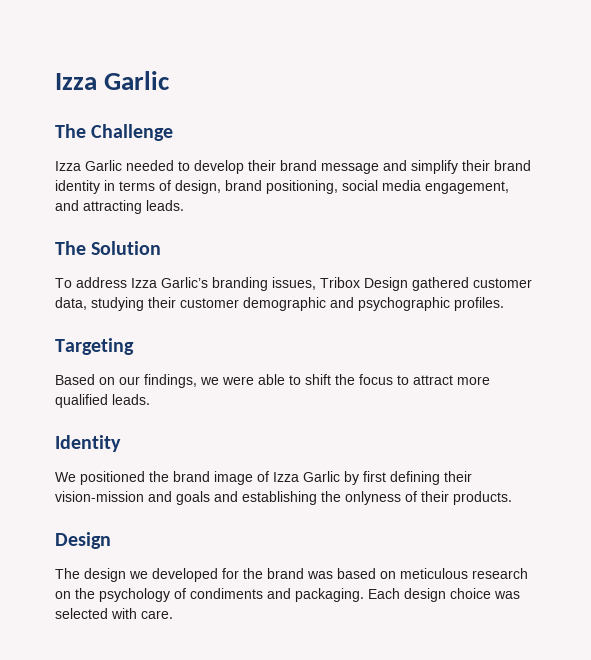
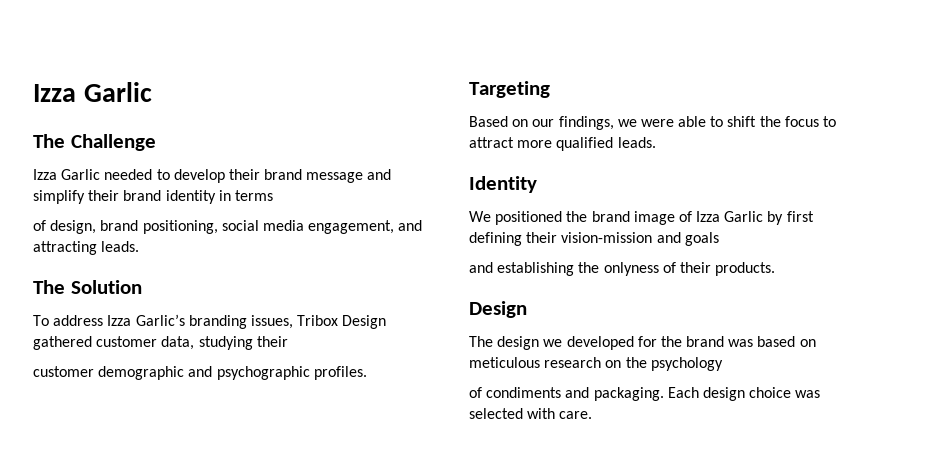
(155, 186) none -> (273, 195) //
(176, 302) none -> (288, 341) //
(210, 498) none -> (719, 239) //
(170, 595) none -> (723, 364) //

